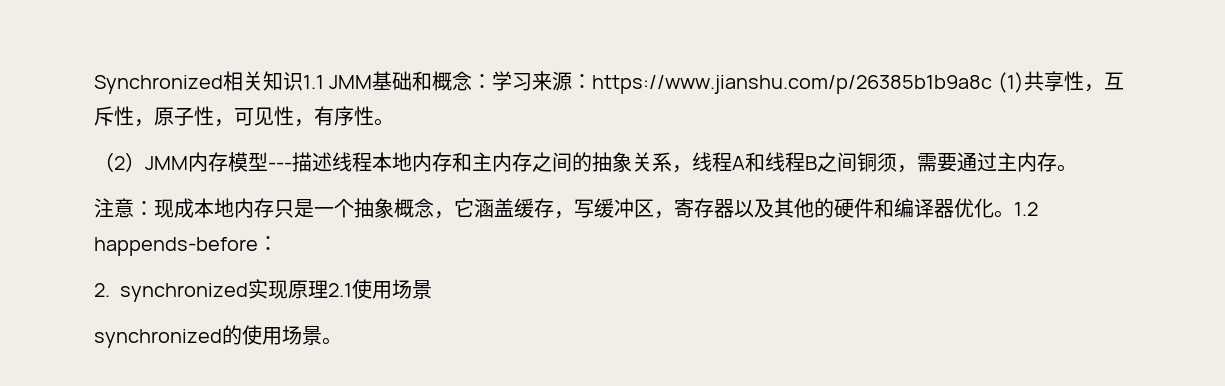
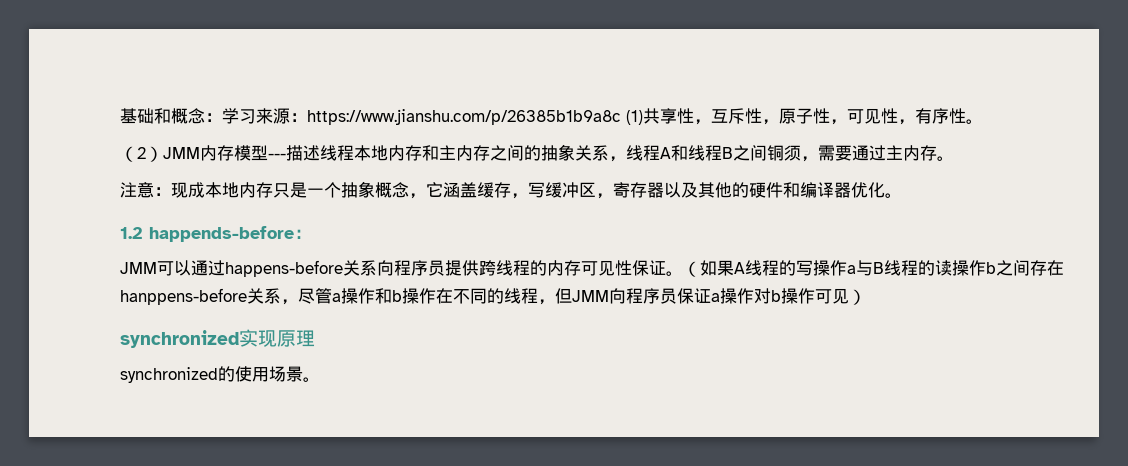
[94,71,373,94] Synchronized相关知识1.1 JMM -> (120, 116) none
(1014, 214) none -> (902, 195) //
[94,283,110,297] 2. -> [120,260,1064,277] [120,288,866,305] JMM可以通过happens-before关系向程序员提供跨线程的内存可见性保证。（如果A线程的写操作a与B线程的读操作b之间存在hanppens-before关系，尽管a操作和b操作在不同的线程，但JMM向程序员保证a操作对b操作可见） //
[328,279,432,299] 2.1使用场景 -> (315, 338) none

